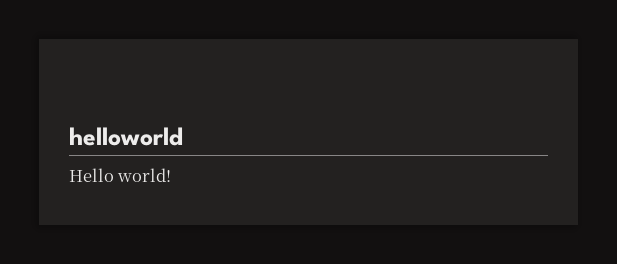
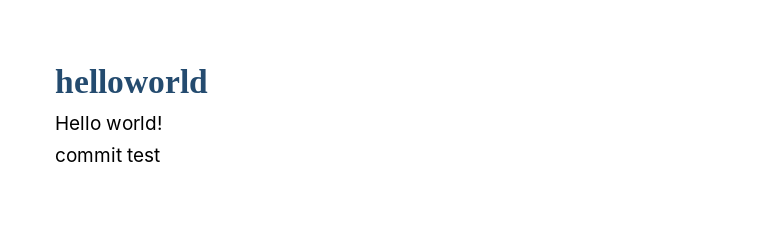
(172, 175) none -> [55,147,161,162] // commit test

